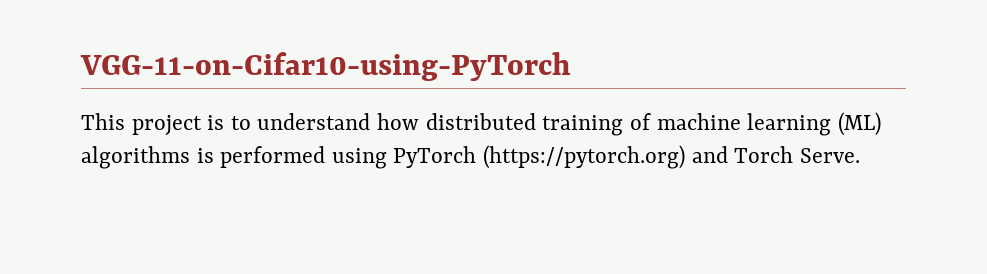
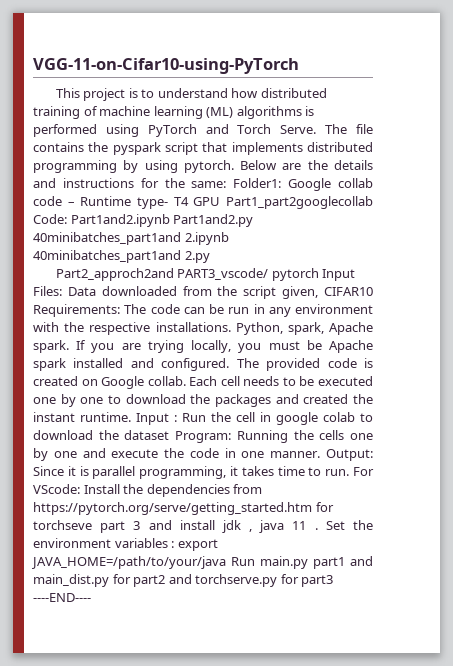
[483,145,686,169] (https://pytorch.org) -> (197, 130) none
(860, 155) none -> [325,124,373,134] [33,142,373,155] [33,160,373,173] [33,178,373,191] [33,196,373,209] [33,214,254,227] [33,232,229,245] [33,250,210,263] [55,268,356,281] [33,286,373,299] [33,304,373,317] [33,322,373,335] [33,340,374,353] [33,358,373,371] [33,376,374,389] [33,394,373,407] [33,412,373,425] [33,430,374,443] [33,448,373,461] [33,466,375,479] [33,484,263,497] [33,502,334,515] [33,520,374,533] [33,538,218,551] [31,556,373,569] [33,574,334,587] [33,593,91,602] The file contains the pyspark script that implements distributed programming by using pytorch. Below are the details and instructions for the same: Folder1: Google collab code – Runtime type- T4 GPU Part1_part2googlecollab Code: Part1and2.ipynb Part1and2.py 40minibatches_part1and 2.ipynb 40minibatches_part1and 2.py // Part2_approch2and PART3_vscode/ pytorch Input Files: Data downloaded from the script given, CIFAR10 Requirements: The code can be run in any environment with the respective installations. Python, spark, Apache spark. If you are trying locally, you must be Apache spark installed and configured. The provided code is created on Google collab. Each cell needs to be executed one by one to download the packages and created the instant runtime. Input : Run the cell in google colab to download the dataset Program: Running the cells one by one and execute the code in one manner. Output: Since it is parallel programming, it takes time to run. For VScode: Install the dependencies from https://pytorch.org/serve/getting_started.htm for torchseve part 3 and install jdk , java 11 . Set the environment variables : export JAVA_HOME=/path/to/your/java Run main.py part1 and main_dist.py for part2 and torchserve.py for part3 ----END----

